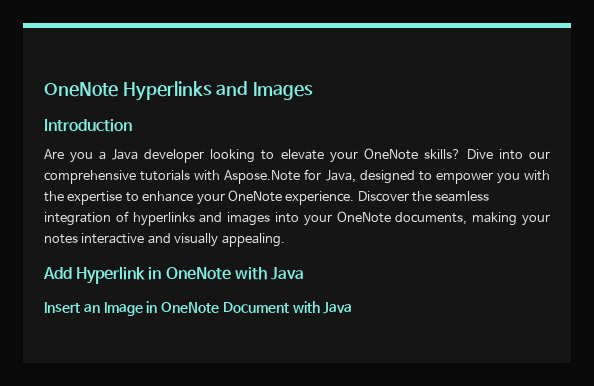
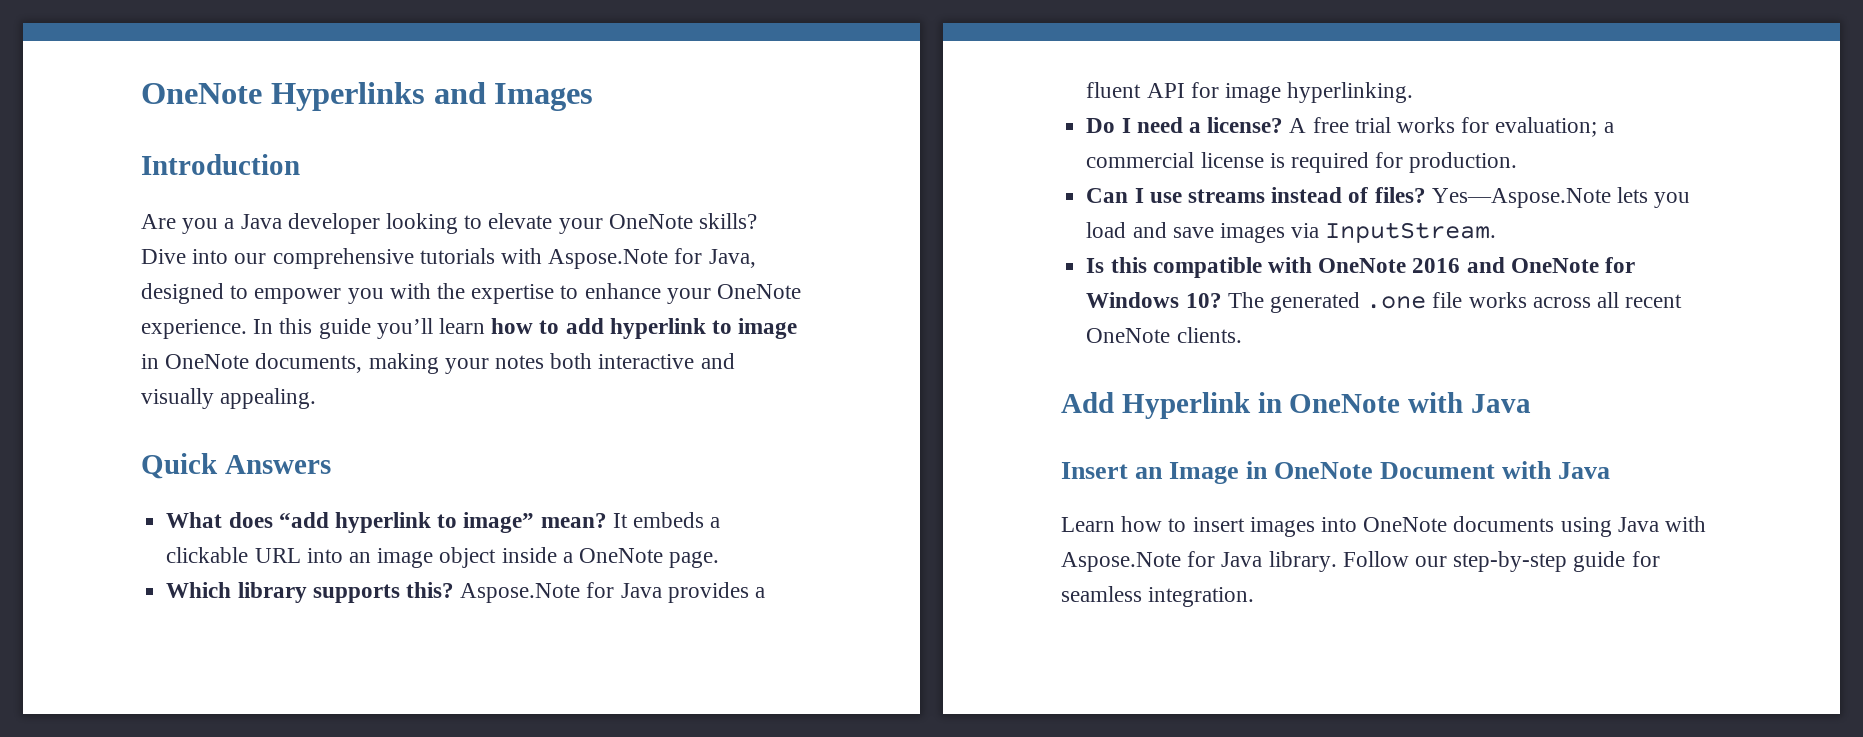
[357,191,490,202] [44,211,332,226] Discover the seamless integration of hyperlinks and images into your -> [253,318,798,339] [141,354,159,369] In this guide you’ll learn how to add hyperlink to image in
(78, 239) none -> [550,353,593,369] both
(285, 240) none -> [141,453,331,479] [166,512,721,533] [166,547,720,568] [166,582,765,603] [1086,82,1414,103] [1086,117,1614,137] [1086,152,1518,173] [1086,187,1691,208] [1086,222,1497,243] [1086,257,1635,278] [1086,292,1683,313] [1086,327,1242,343] // Quick Answers // What does “add hyperlink to image” mean? It embeds a clickable URL into an image object inside a OneNote page. // Which library supports this? Aspose.Note for Java provides a fluent API for image hyperlinking. // Do I need a license? A free trial works for evaluation; a commercial license is required for production. // Can I use streams instead of files? Yes—Aspose.Note lets you load and save images via InputStream. // Is this compatible with OneNote 2016 and OneNote for Windows 10? The generated .one file works across all recent OneNote clients.
(353, 308) none -> [1061,516,1707,537] [1061,551,1660,572] [1061,586,1255,607] // Learn how to insert images into OneNote documents using Java with Aspose.Note for Java library. Follow our step‑by‑step guide for seamless integration.

